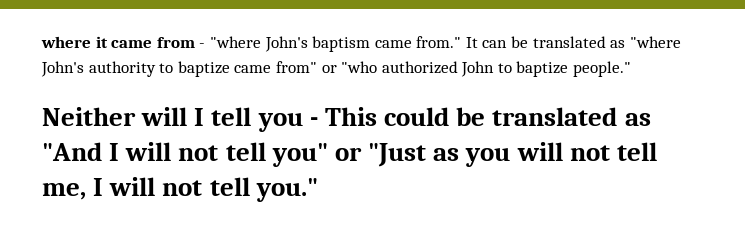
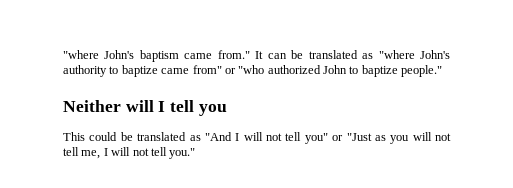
[41,36,206,48] where it came from - -> (63, 54) none
[309,117,318,126] - -> (227, 110) //

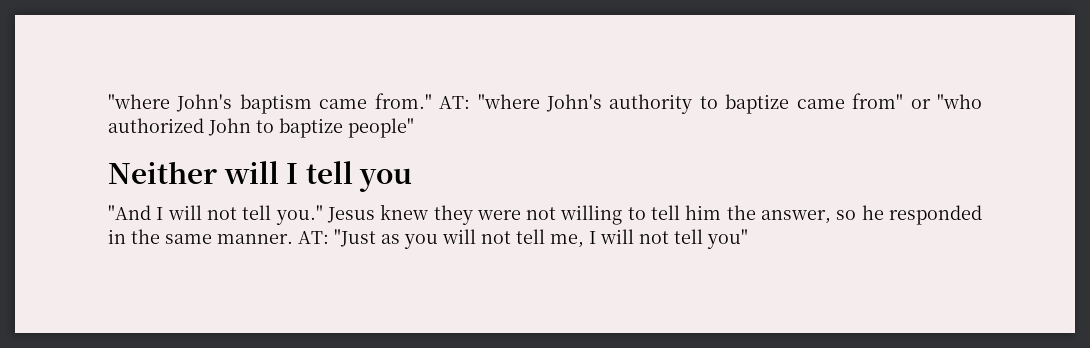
[255,50,374,59] It can be translated as -> [439,96,471,109] AT:
[401,65,443,77] people." -> [348,118,414,138] people"
[63,132,201,141] This could be translated as -> (413, 180) none
[304,133,344,144] you" or -> [275,204,982,225] [108,229,329,244] you." Jesus knew they were not willing to tell him the answer, so he responded in the same manner. AT:
[169,148,196,159] you." -> [707,229,748,249] you"

